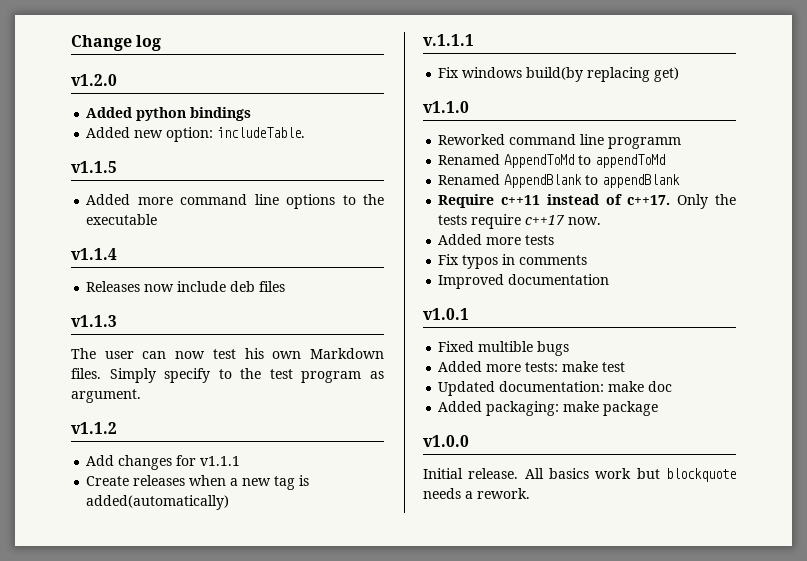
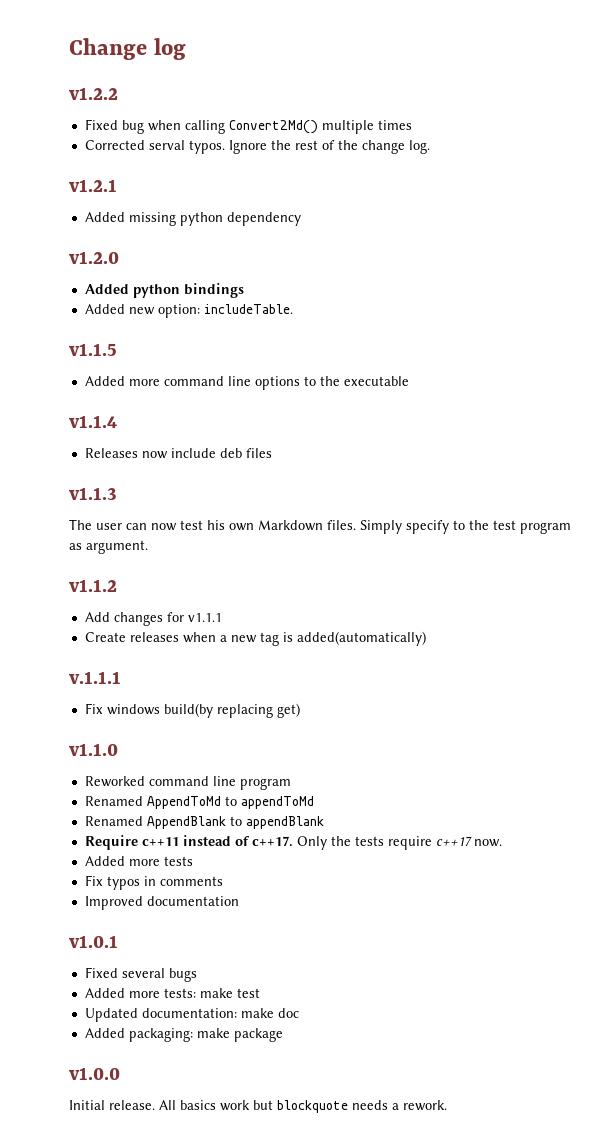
(162, 43) none -> [69,87,118,100] [84,119,412,134] [84,140,430,154] [69,179,117,192] [84,212,301,226] // v1.2.2 // Fixed bug when calling Convert2Md() multiple times // Corrected serval typos. Ignore the rest of the change log. // v1.2.1 // Added missing python dependency
[608,137,682,149] programm -> [239,778,291,790] program
[478,341,534,352] multible -> [121,968,165,978] several

